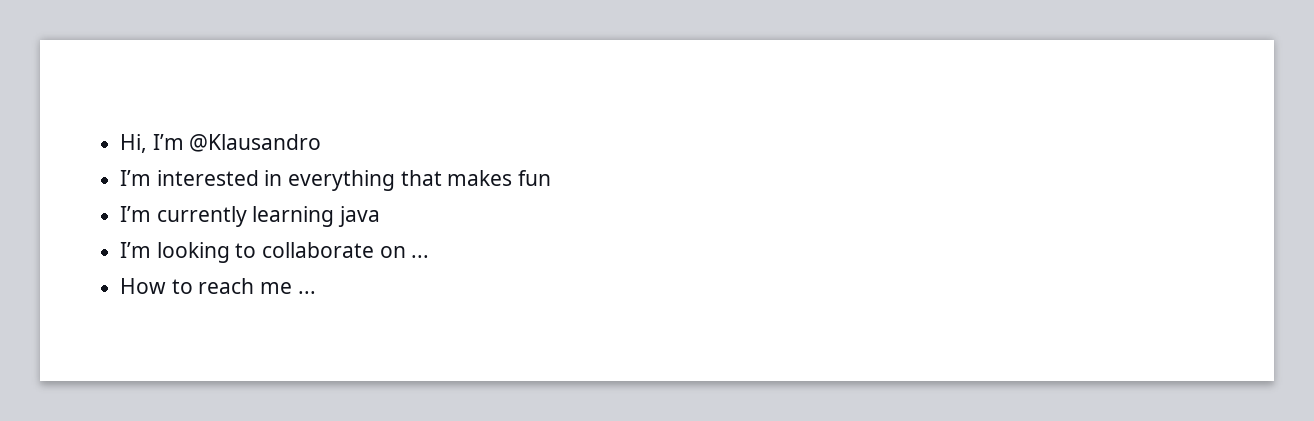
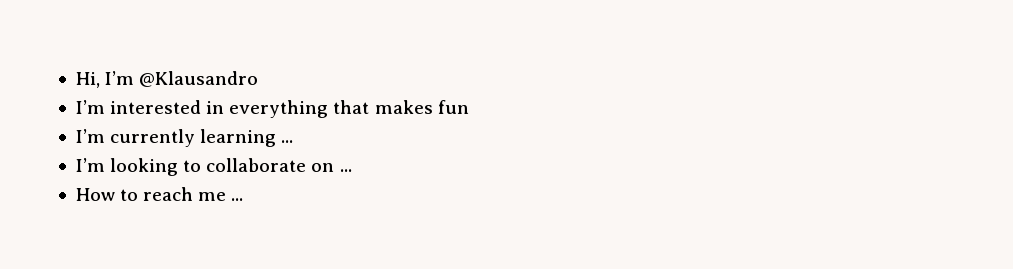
[338,206,381,227] java -> [281,140,294,143] ...

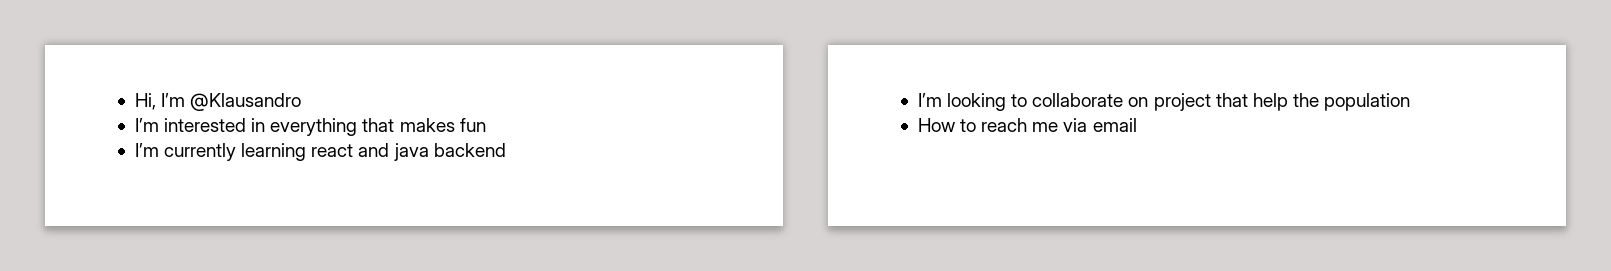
[281,140,294,143] ... -> [311,143,506,161] react and java backend
[339,169,352,172] ... -> [1153,93,1411,111] project that help the population
[231,198,244,201] ... -> [1063,118,1137,132] via email

